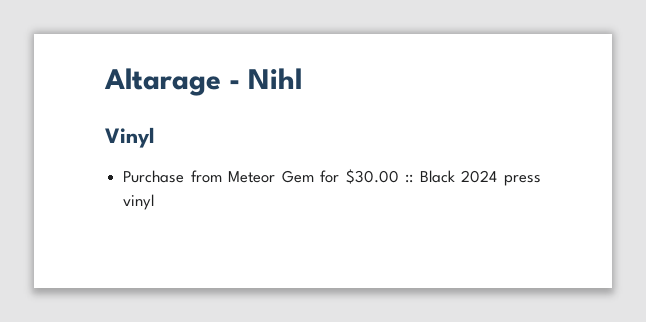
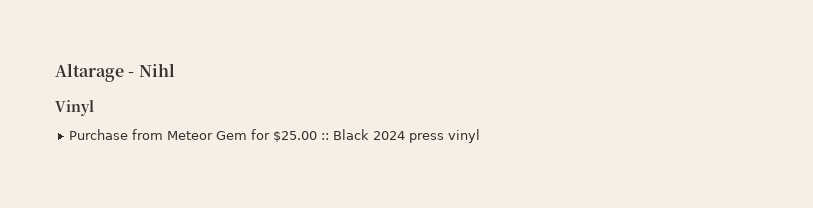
[345,169,399,184] $30.00 -> [273,131,318,142] $25.00

